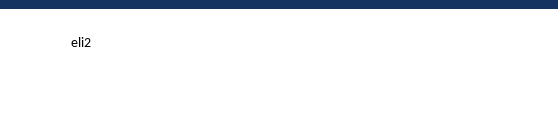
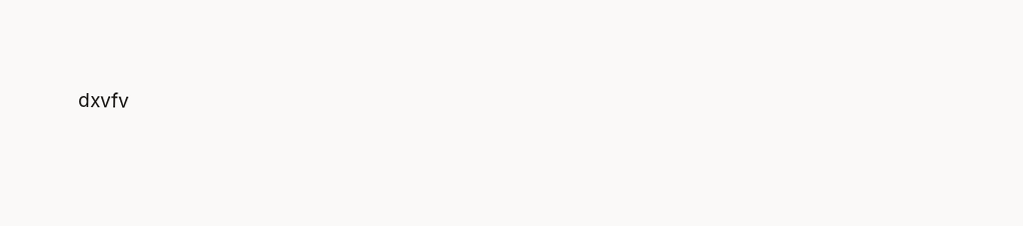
[71,37,91,47] eli2 -> [78,91,130,108] dxvfv

